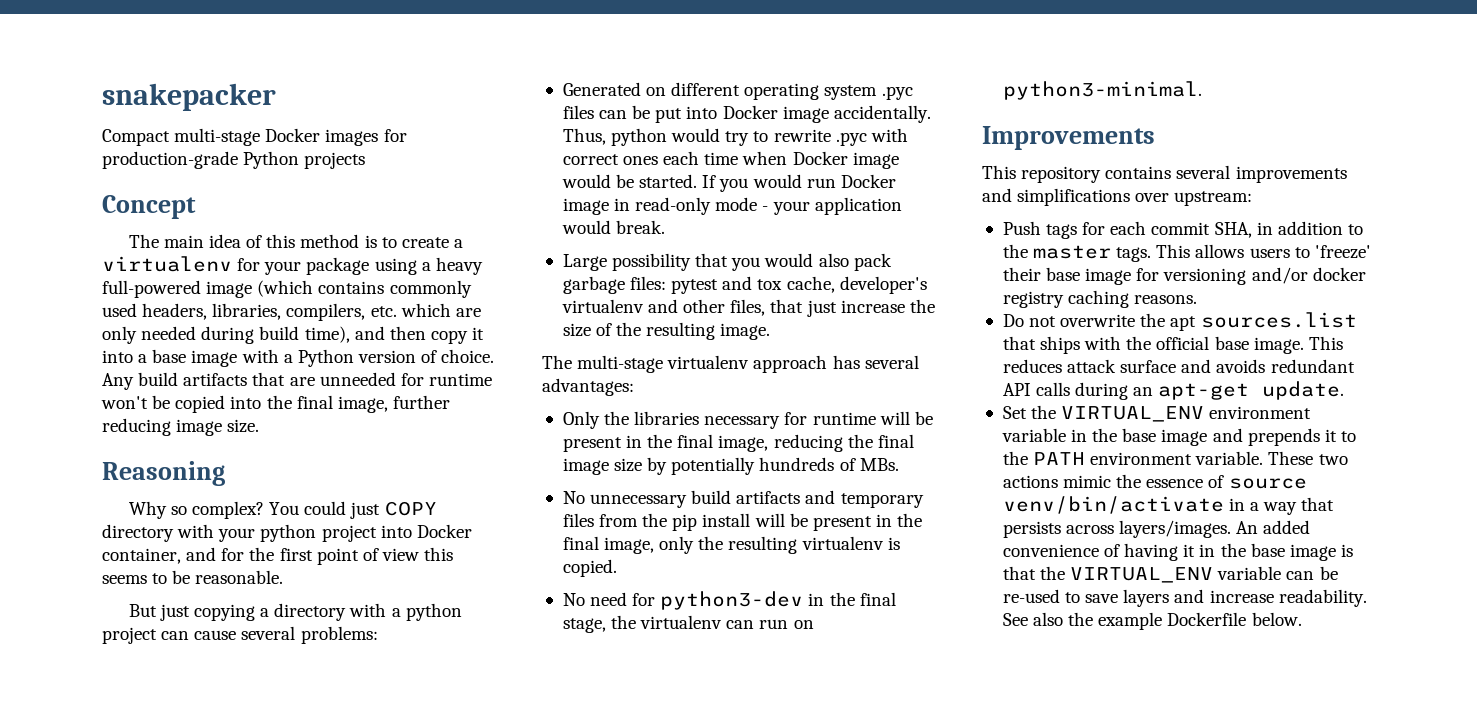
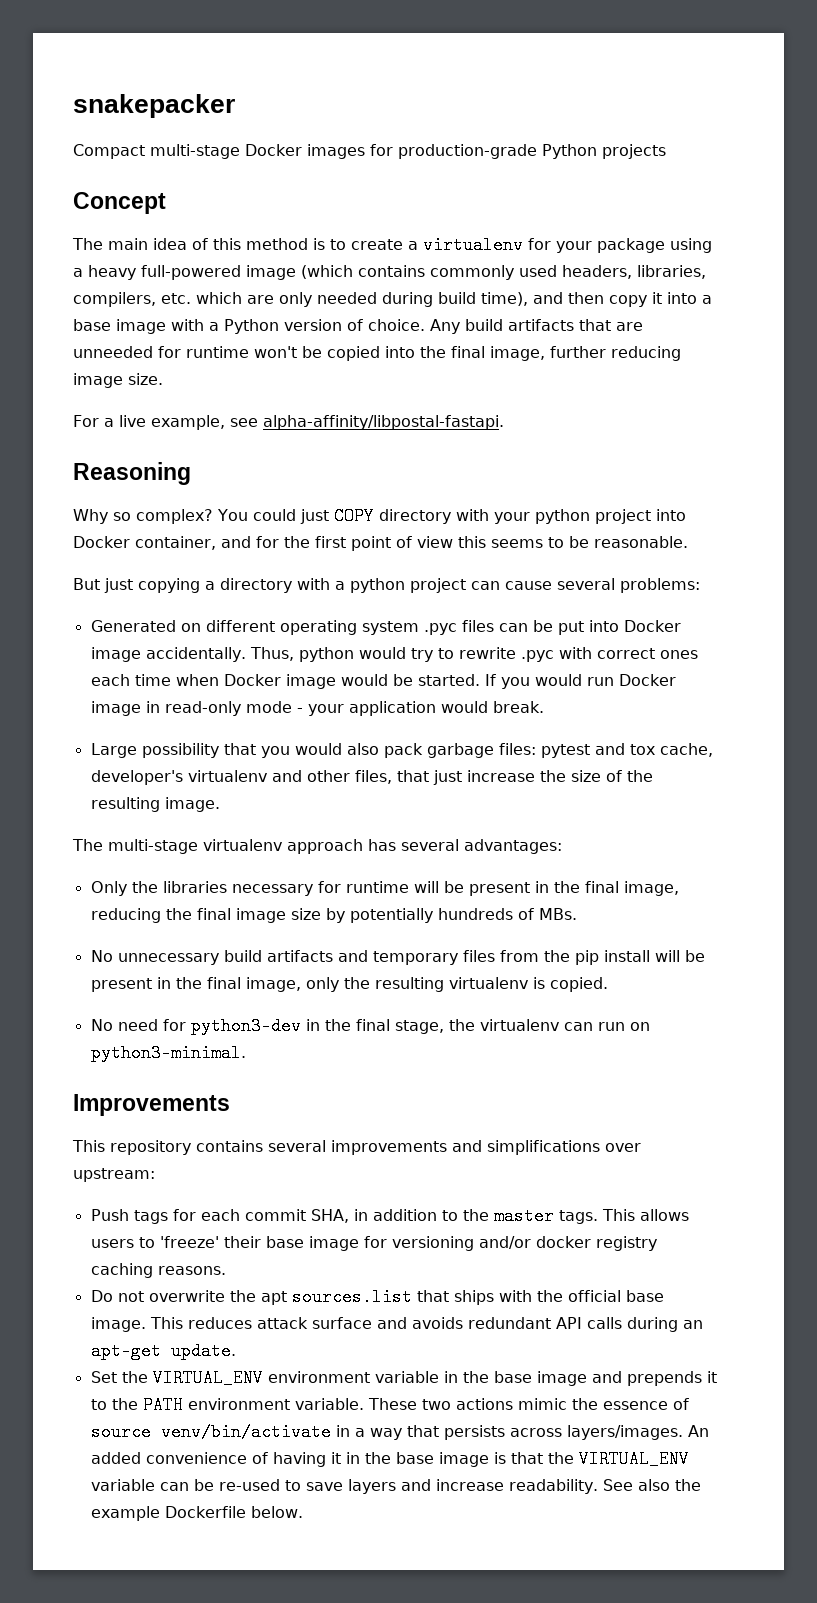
(260, 426) none -> [73,415,504,430] // For a live example, see alpha-affinity/libpostal-fastapi.

